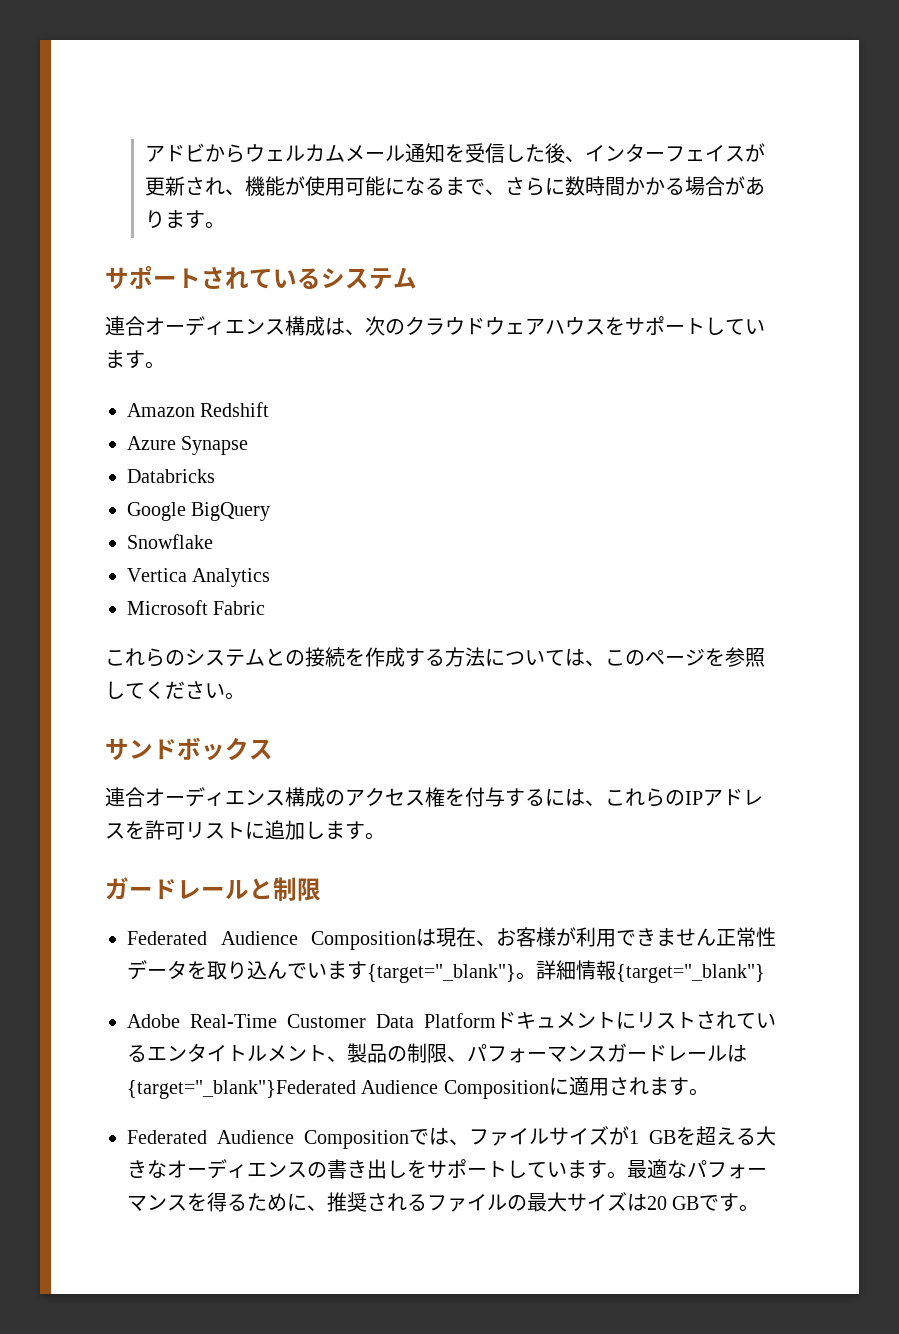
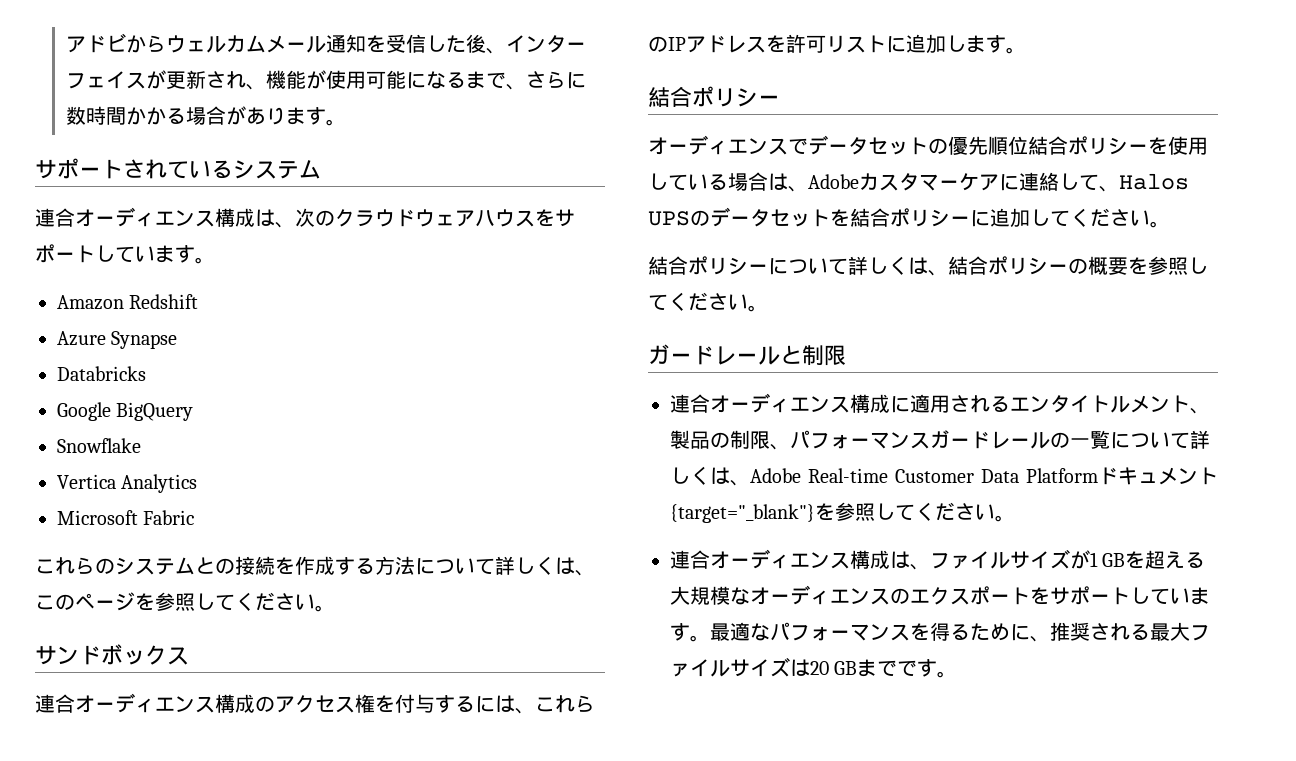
(565, 658) none -> [495,556,555,575] 詳しく
(385, 836) none -> [648,86,780,107] [648,135,1208,155] [648,172,1189,192] [648,207,1170,228] [648,256,1208,276] [648,292,768,312] // 結合ポリシー // オーディエンスでデータセットの優先順位結合ポリシーを使用している場合は、Adobeカスタマーケアに連絡して、Halos UPSのデータセットを結合ポリシーに追加してください。 // 結合ポリシーについて詳しくは、結合ポリシーの概要を参照してください。
[127,927,776,950] [127,960,765,983] [127,1011,776,1029] Federated Audience Compositionは現在、お客様が利用できません正常性データを取り込んでいます{target="_blank"}。詳細情報{target="_blank"} // Adobe Real-Time Customer Data Platformドキュメントにリストされてい -> [670,393,990,413] 連合オーディエンス構成に適用され
[727,1044,747,1062] [127,1076,709,1099] [127,1129,429,1149] は{target="_blank"}Federated Audience Compositionに適用されます。 // Federated Audience Compositionで -> [1050,430,1210,449] [670,466,1218,486] [670,502,1015,523] [670,549,890,569] の一覧について詳しくは、Adobe Real-time Customer Data Platformドキュメント{target="_blank"}を参照してください。 // 連合オーディエンス構成
[127,1160,147,1178] き -> [690,586,730,605] 規模
[327,1159,407,1179] 書き出し -> [910,586,1030,605] エクスポート
[427,1192,567,1212] ファイルの最大 -> [1150,622,1210,641] [670,659,730,677] 最大ファイル
(700, 1203) none -> [857,659,898,677] まで

